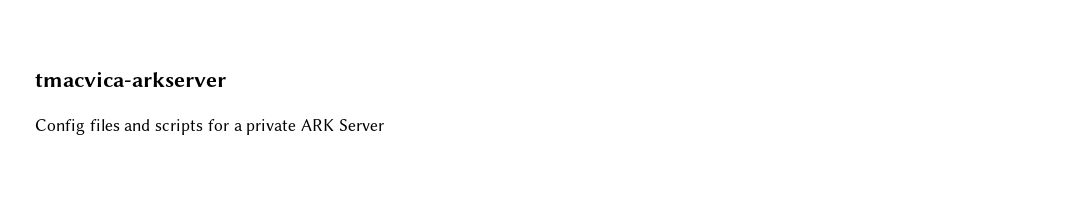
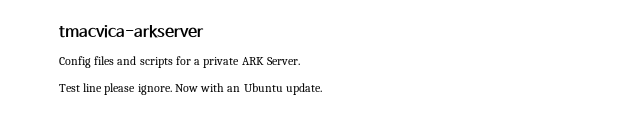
[338,119,384,131] Server -> [266,57,300,65] [59,83,322,95] Server. // Test line please ignore. Now with an Ubuntu update.

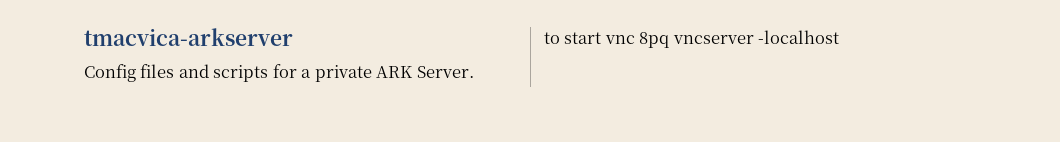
[59,83,322,95] Test line please ignore. Now with an Ubuntu update. -> [544,30,840,48] to start vnc 8pq vncserver -localhost

